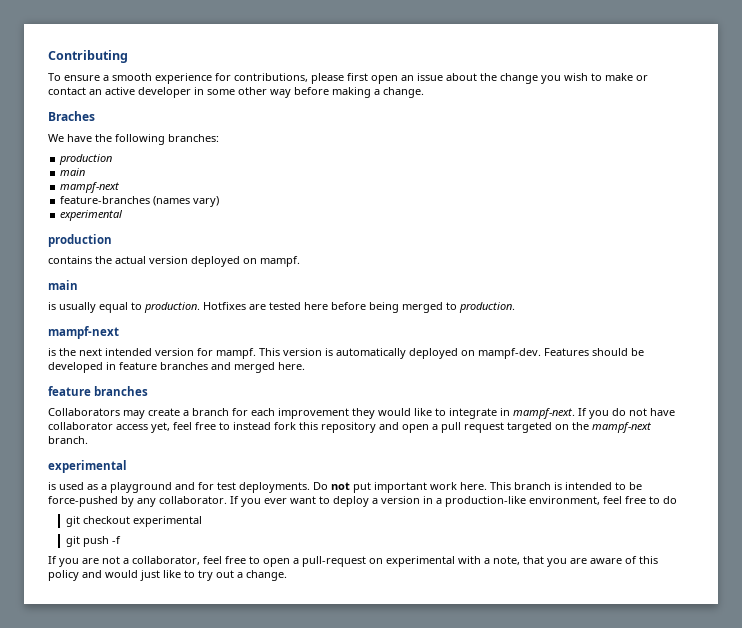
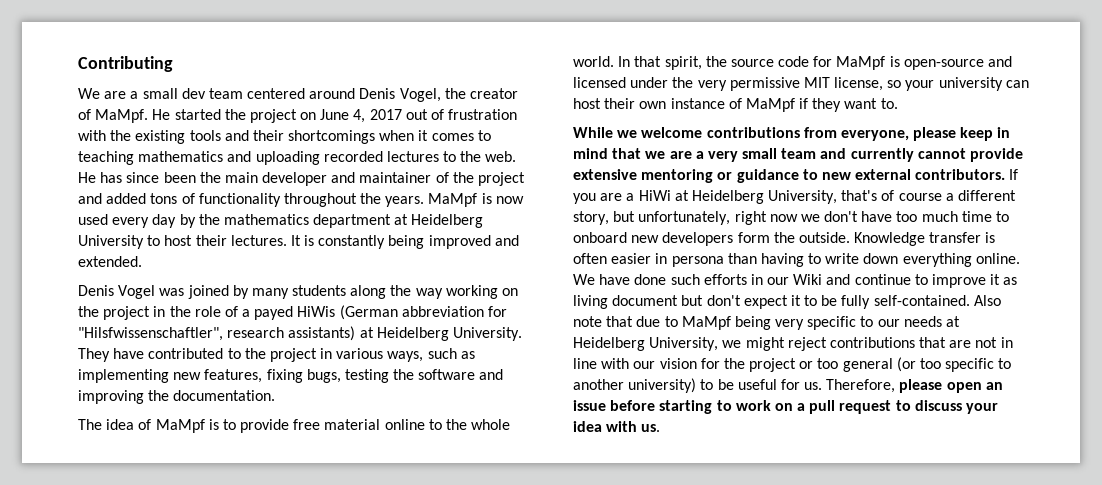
[48,73,648,84] [48,87,424,98] [48,111,95,121] [48,134,219,145] [59,154,113,165] [60,168,86,176] [60,182,120,193] [60,196,220,207] [60,210,124,221] [48,234,112,247] [48,256,300,267] [48,280,78,290] [48,302,515,313] [48,326,119,339] [48,348,644,359] [48,362,305,373] [48,386,149,396] [48,408,675,419] [48,422,651,433] [48,436,88,444] [48,460,127,473] [48,482,642,493] [48,496,677,507] [65,516,202,527] [65,536,121,547] [48,556,658,567] [48,570,287,581] To ensure a smooth experience for contributions, please first open an issue about the change you wish to make or contact an active developer in some other way before making a change. // Braches // We have the following branches: // production // main // mampf-next // feature-branches (names vary) // experimental // production // contains the actual version deployed on mampf. // main // is usually equal to production. Hotfixes are tested here before being merged to production. // mampf-next // is the next intended version for mampf. This version is automatically deployed on mampf-dev. Features should be developed in feature branches and merged here. // feature branches // Collaborators may create a branch for each improvement they would like to integrate in mampf-next. If you do not have collaborator access yet, feel free to instead fork this repository and open a pull request targeted on the mampf-next branch. // experimental // is used as a playground and for test deployments. Do not put important work here. This branch is intended to be force-pushed by any collaborator. If you ever want to deploy a version in a production-like environment, feel free to do // git checkout experimental // git push -f // If you are not a collaborator, feel free to open a pull-request on experimental with a note, that you are aware of this policy and would just like to try out a change. -> [78,88,519,102] [78,109,518,123] [78,130,491,144] [78,151,517,165] [78,172,526,186] [78,193,524,207] [78,214,484,228] [78,235,519,249] [78,256,142,267] [78,285,519,299] [78,305,508,320] [78,326,522,341] [78,348,475,362] [78,369,504,383] [78,390,276,404] [78,419,511,433] [573,56,1013,70] [573,77,1029,91] [573,98,898,112] [573,127,1011,141] [573,148,1024,162] [573,169,1019,183] [573,190,1017,204] [573,211,1010,225] [573,232,996,246] [573,253,1020,267] [573,274,1018,288] [573,295,1001,309] [573,316,961,330] [573,337,1013,351] [573,357,1012,372] [573,378,1003,393] [573,400,999,414] [573,421,661,432] We are a small dev team centered around Denis Vogel, the creator of MaMpf. He started the project on June 4, 2017 out of frustration with the existing tools and their shortcomings when it comes to teaching mathematics and uploading recorded lectures to the web. He has since been the main developer and maintainer of the project and added tons of functionality throughout the years. MaMpf is now used every day by the mathematics department at Heidelberg University to host their lectures. It is constantly being improved and extended. // Denis Vogel was joined by many students along the way working on the project in the role of a payed HiWis (German abbreviation for "Hilsfwissenschaftler", research assistants) at Heidelberg University. They have contributed to the project in various ways, such as implementing new features, fixing bugs, testing the software and improving the documentation. // The idea of MaMpf is to provide free material online to the whole world. In that spirit, the source code for MaMpf is open-source and licensed under the very permissive MIT license, so your university can host their own instance of MaMpf if they want to. // While we welcome contributions from everyone, please keep in mind that we are a very small team and currently cannot provide extensive mentoring or guidance to new external contributors. If you are a HiWi at Heidelberg University, that's of course a different story, but unfortunately, right now we don't have too much time to onboard new developers form the outside. Knowledge transfer is often easier in persona than having to write down everything online. We have done such efforts in our Wiki and continue to improve it as living document but don't expect it to be fully self-contained. Also note that due to MaMpf being very specific to our needs at Heidelberg University, we might reject contributions that are not in line with our vision for the project or too general (or too specific to another university) to be useful for us. Therefore, please open an issue before starting to work on a pull request to discuss your idea with us.

